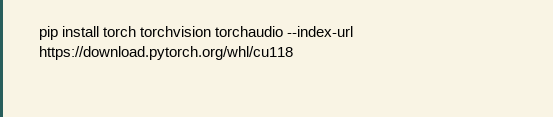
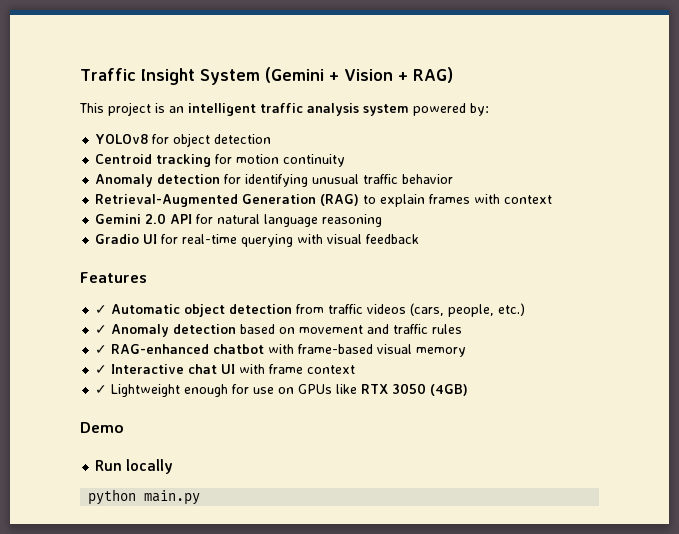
[39,26,354,40] [39,46,293,60] pip install torch torchvision torchaudio --index-url https://download.pytorch.org/whl/cu118 -> [80,67,453,85] [79,102,489,116] [95,133,272,147] [95,154,346,167] [95,174,454,187] [95,194,553,207] [95,213,383,227] [95,234,420,247] [80,272,147,283] [95,303,526,317] [95,324,463,337] [95,344,467,357] [95,364,356,374] [95,383,469,397] [80,422,124,433] [95,459,174,474] [88,489,201,505] Traffic Insight System (Gemini + Vision + RAG) // This project is an intelligent traffic analysis system powered by: // YOLOv8 for object detection // Centroid tracking for motion continuity // Anomaly detection for identifying unusual traffic behavior // Retrieval-Augmented Generation (RAG) to explain frames with context // Gemini 2.0 API for natural language reasoning // Gradio UI for real-time querying with visual feedback // Features // ✓ Automatic object detection from traffic videos (cars, people, etc.) // ✓ Anomaly detection based on movement and traffic rules // ✓ RAG-enhanced chatbot with frame-based visual memory // ✓ Interactive chat UI with frame context // ✓ Lightweight enough for use on GPUs like RTX 3050 (4GB) // Demo // Run locally // python main.py

